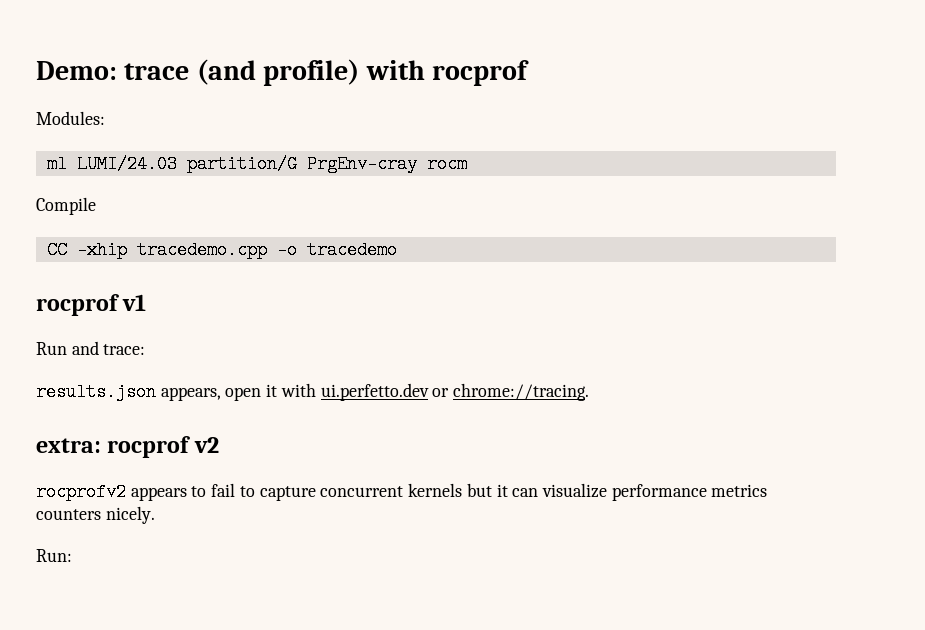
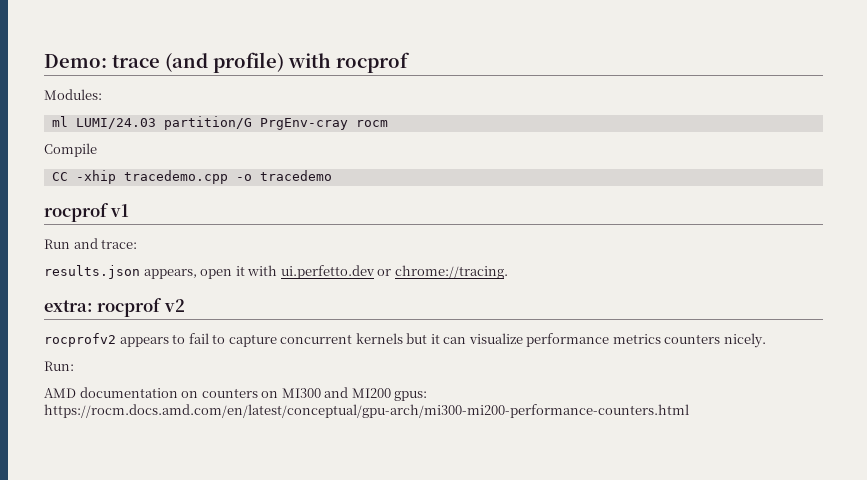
(72, 555) none -> [44,387,428,401] [44,404,689,418] // AMD documentation on counters on MI300 and MI200 gpus: https://rocm.docs.amd.com/en/latest/conceptual/gpu-arch/mi300-mi200-performance-counters.html

